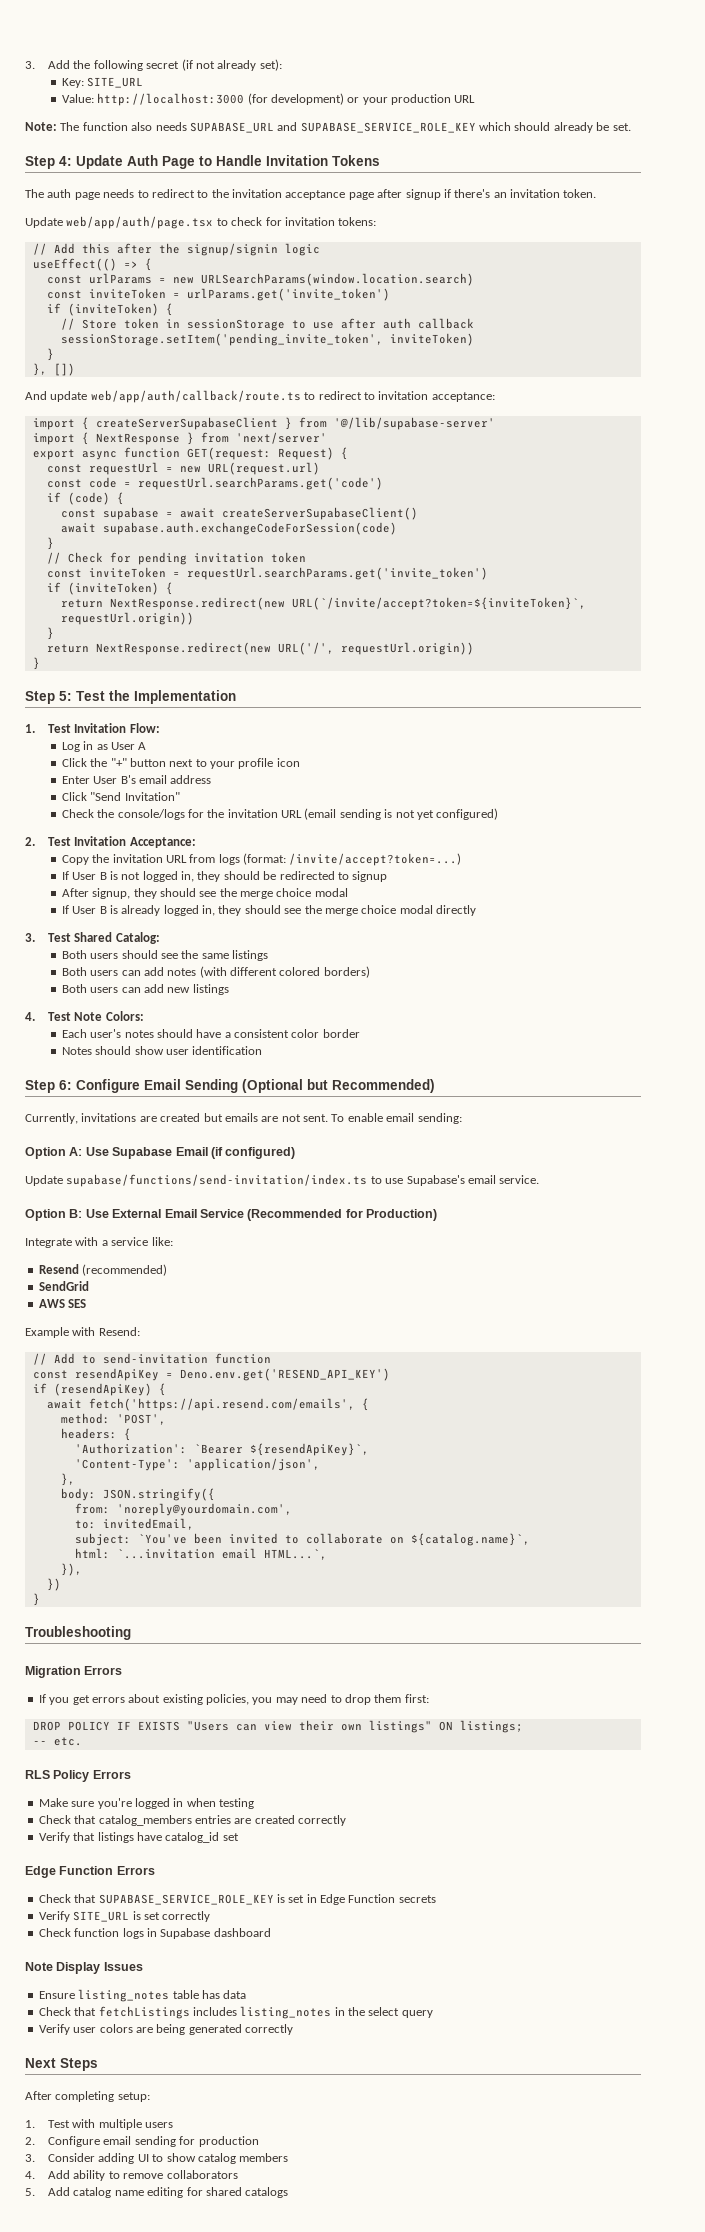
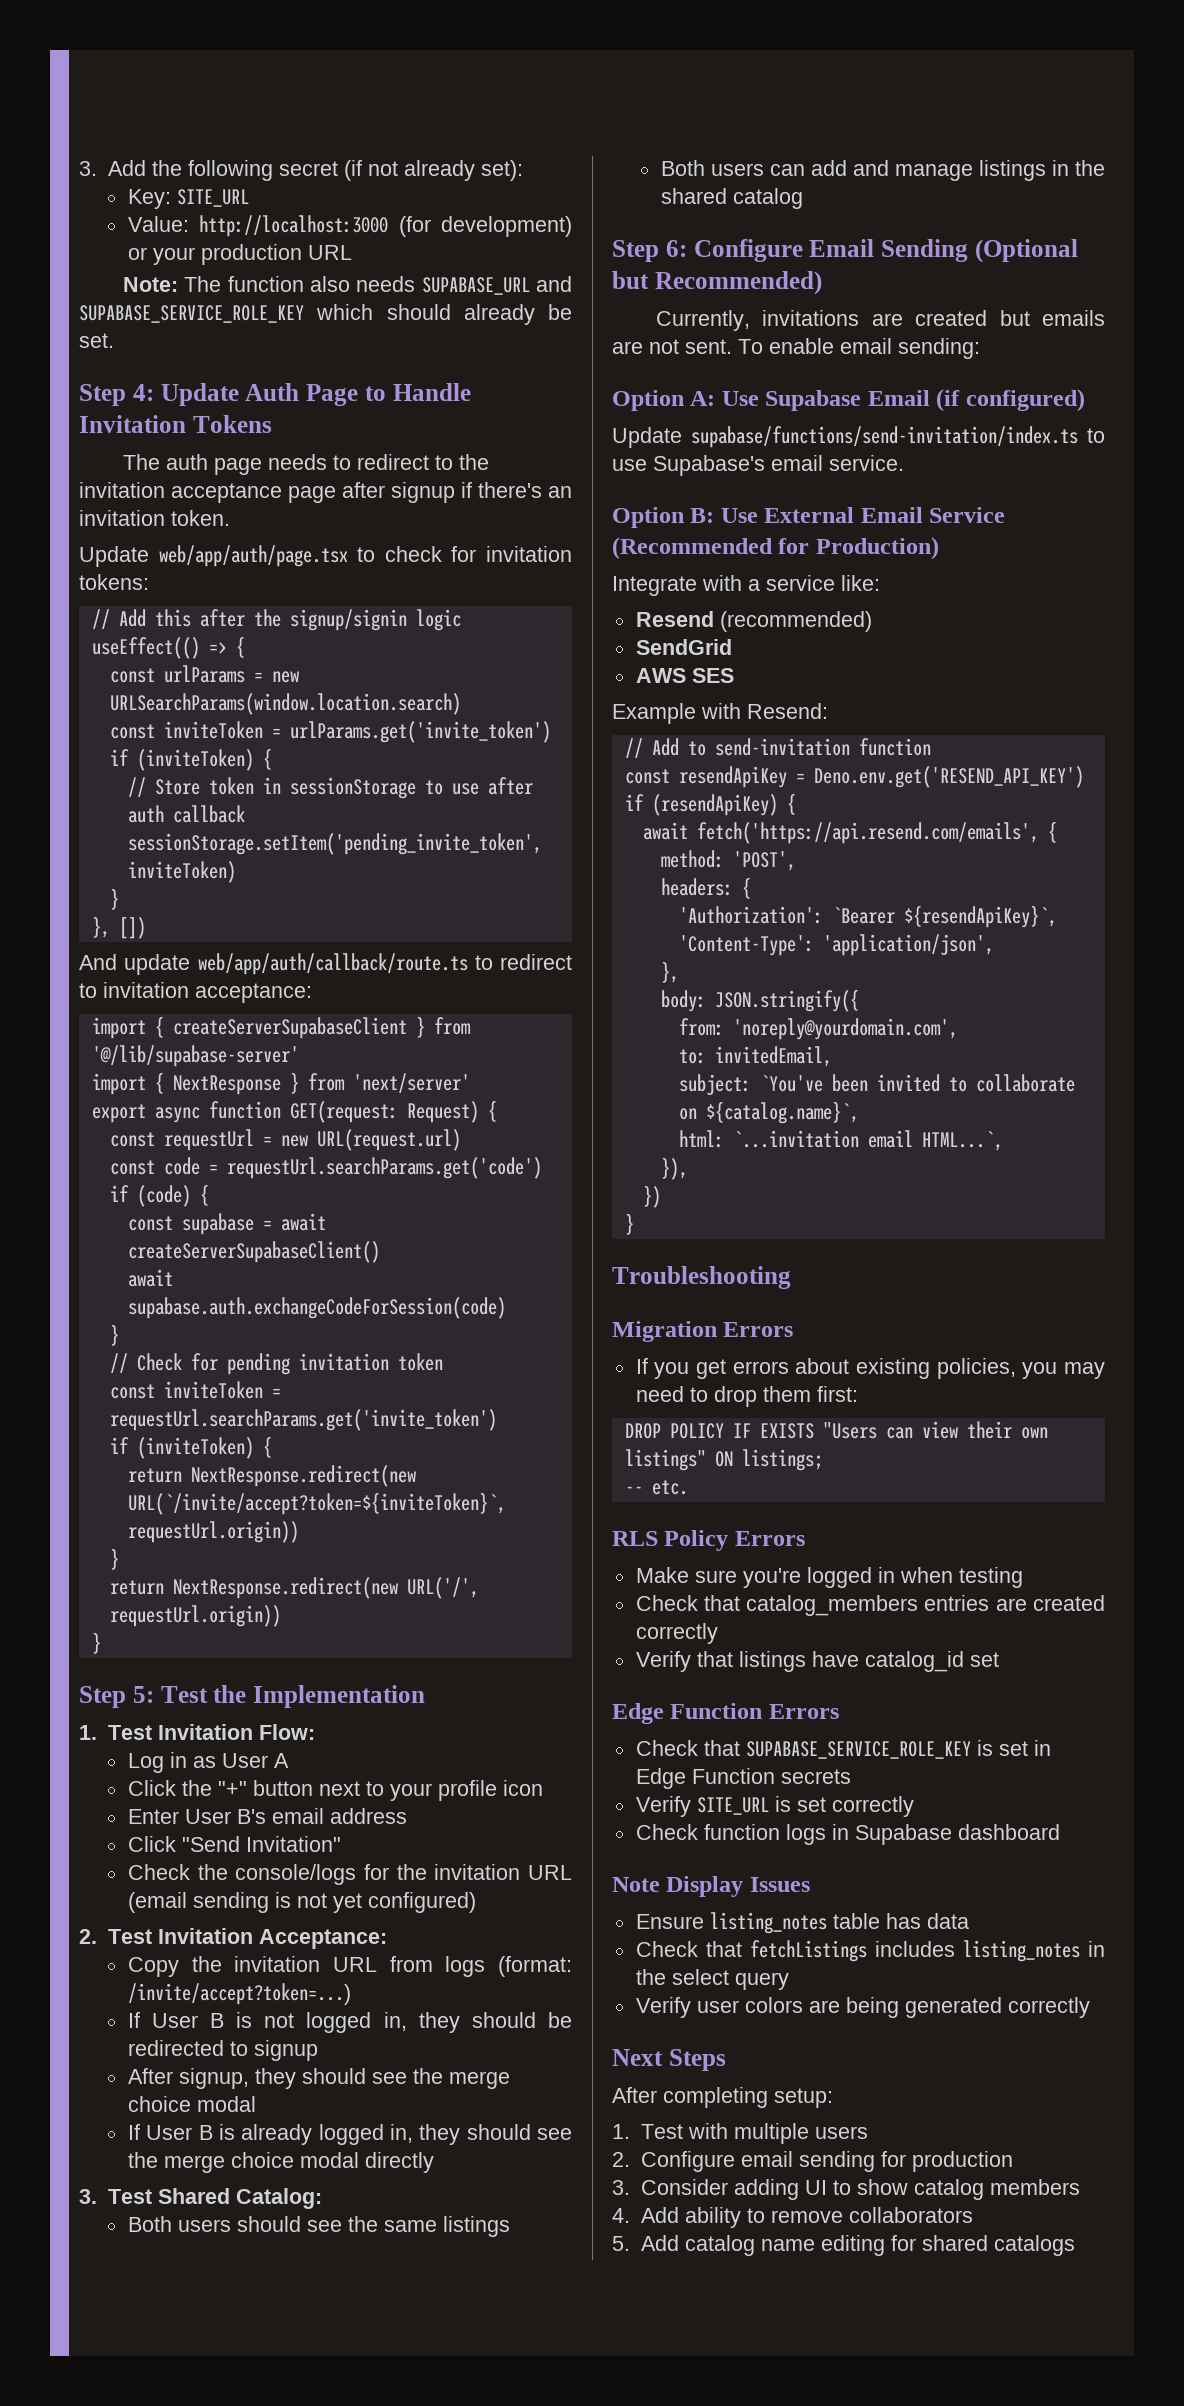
[167,966,370,978] [61,984,229,995] [25,1011,144,1021] [61,1029,360,1038] [61,1046,263,1055] notes (with different colored borders) // Both users can add new listings // 4. Test Note Colors: // Each user's notes should have a consistent color border // Notes should show user identification -> [852,160,1105,181] [660,188,803,209] and manage listings in the shared catalog

